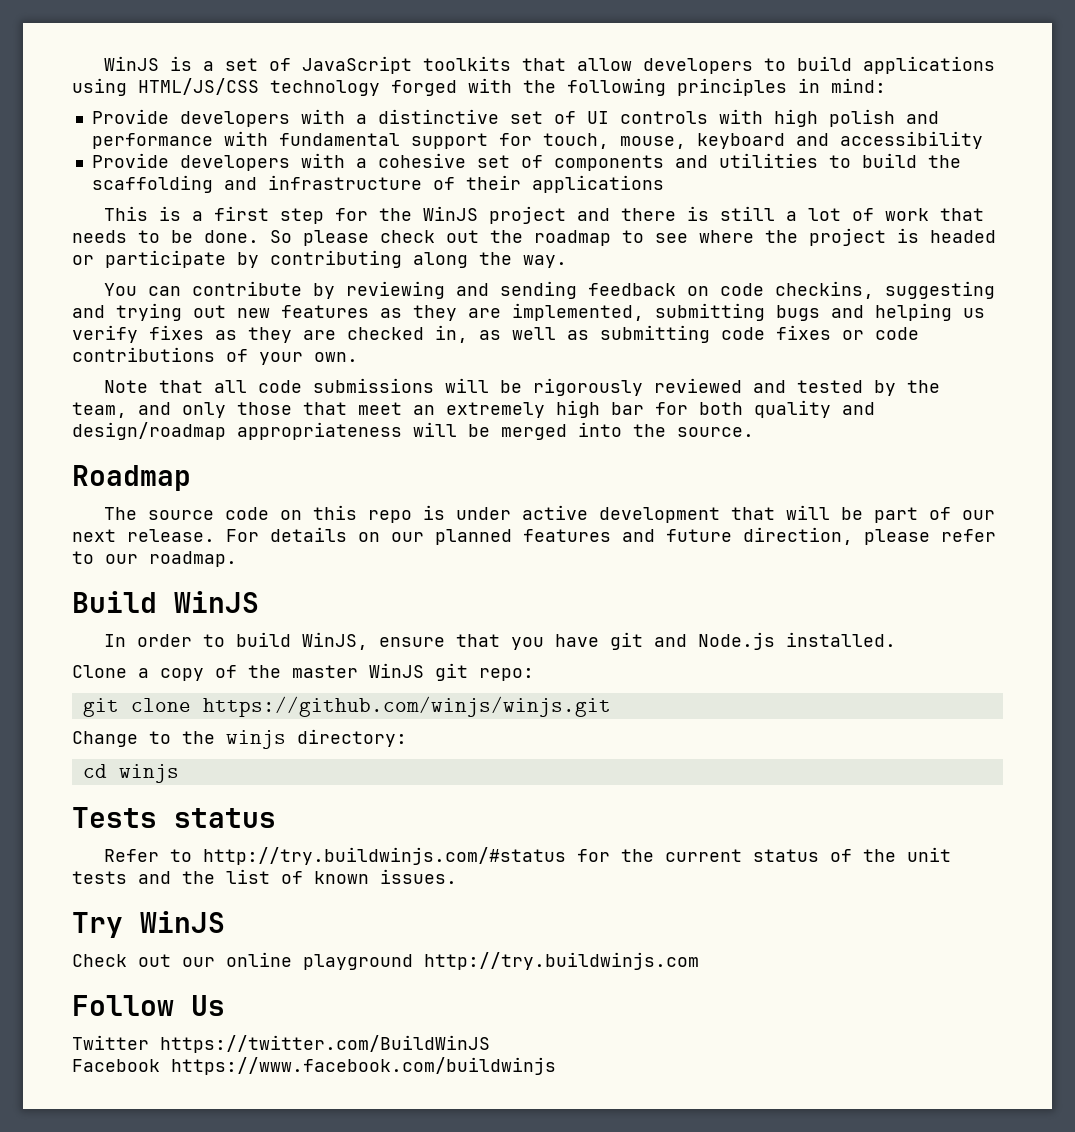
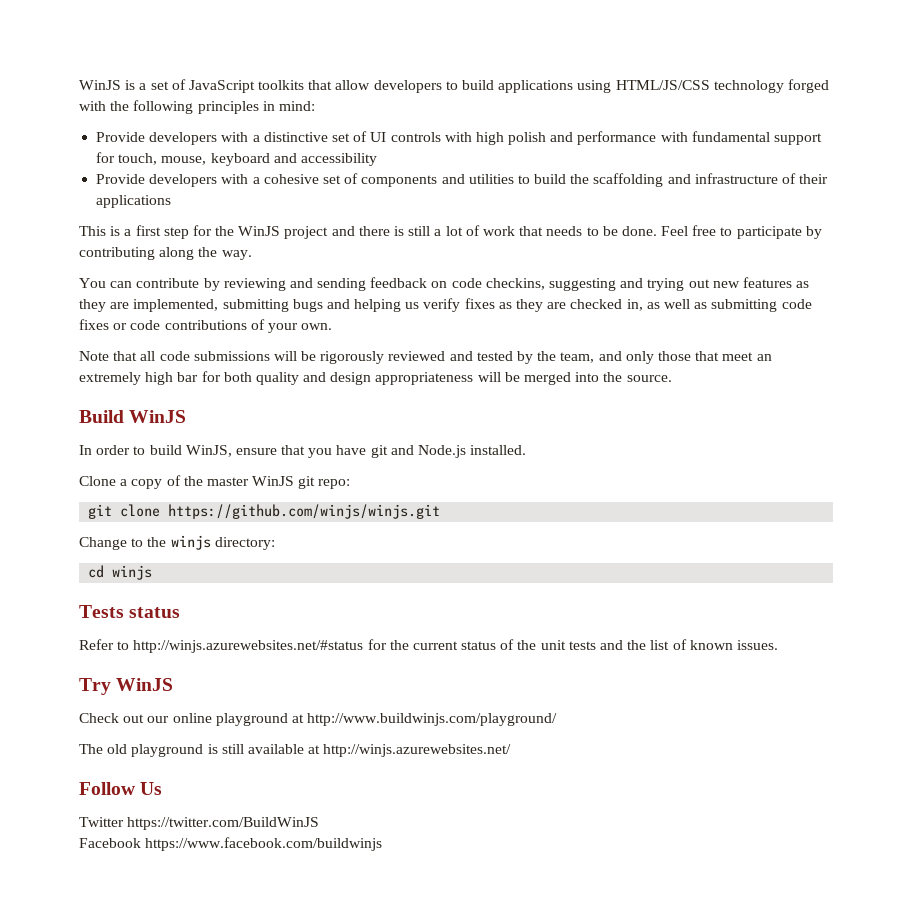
[270,228,996,246] [72,255,94,265] So please check out the roadmap to see where the project is headed or -> [661,225,733,236] Feel free to
[72,422,226,440] design/roadmap -> [330,372,372,385] design
[72,465,191,491] [103,505,995,523] [72,527,996,545] [72,551,237,567] // Roadmap // The source code on this repo is under active development that will be part of our next release. For details on our planned features and future direction, please refer to our roadmap. -> (672, 378) none
[202,847,566,865] http://try.buildwinjs.com/#status -> [133,640,364,653] http://winjs.azurewebsites.net/#status
[424,952,699,970] http://try.buildwinjs.com -> [291,713,558,726] [79,744,512,757] at http://www.buildwinjs.com/playground/ // The old playground is still available at http://winjs.azurewebsites.net/

